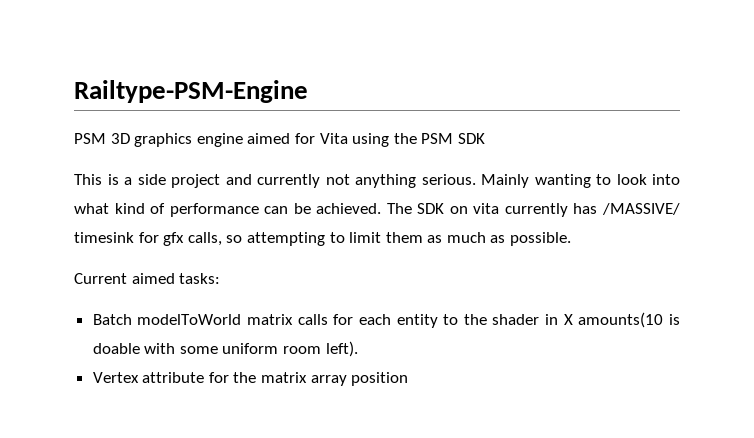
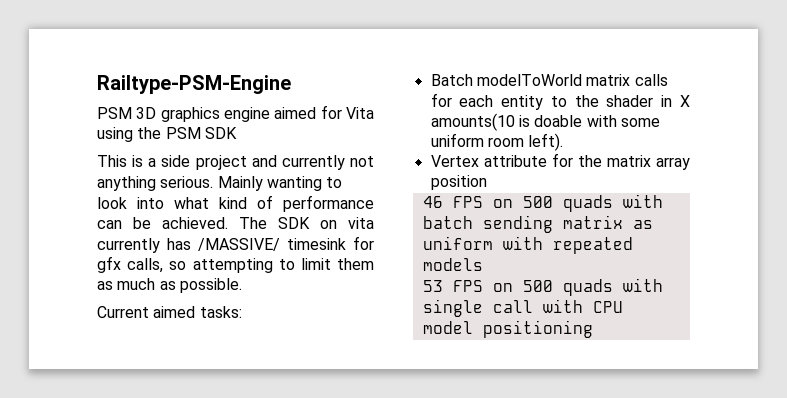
(409, 379) none -> [422,194,663,212] [422,215,653,233] [422,236,633,254] [422,258,483,271] [422,278,663,296] [422,299,623,317] [422,320,593,338] // 46 FPS on 500 quads with batch sending matrix as uniform with repeated models // 53 FPS on 500 quads with single call with CPU model positioning

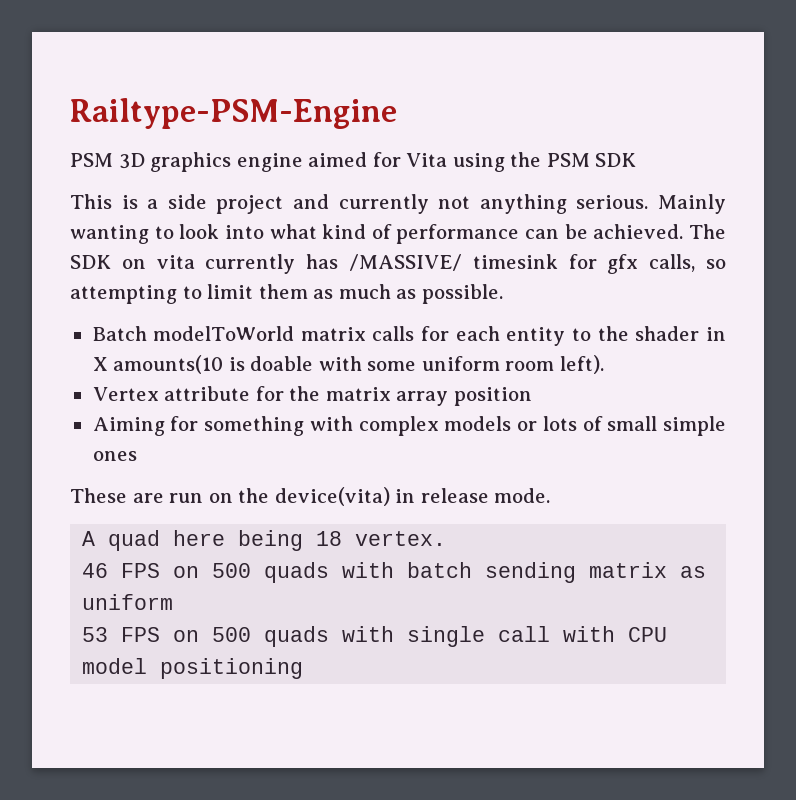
[97,306,242,318] // Current aimed tasks: -> (503, 294) none
(487, 182) none -> [92,416,726,436] [92,451,137,461] [70,487,551,506] [82,530,447,551] // Aiming for something with complex models or lots of small simple ones // These are run on the device(vita) in release mode. // A quad here being 18 vertex.
[502,236,633,254] [422,258,483,271] with repeated models -> (174, 602) none

